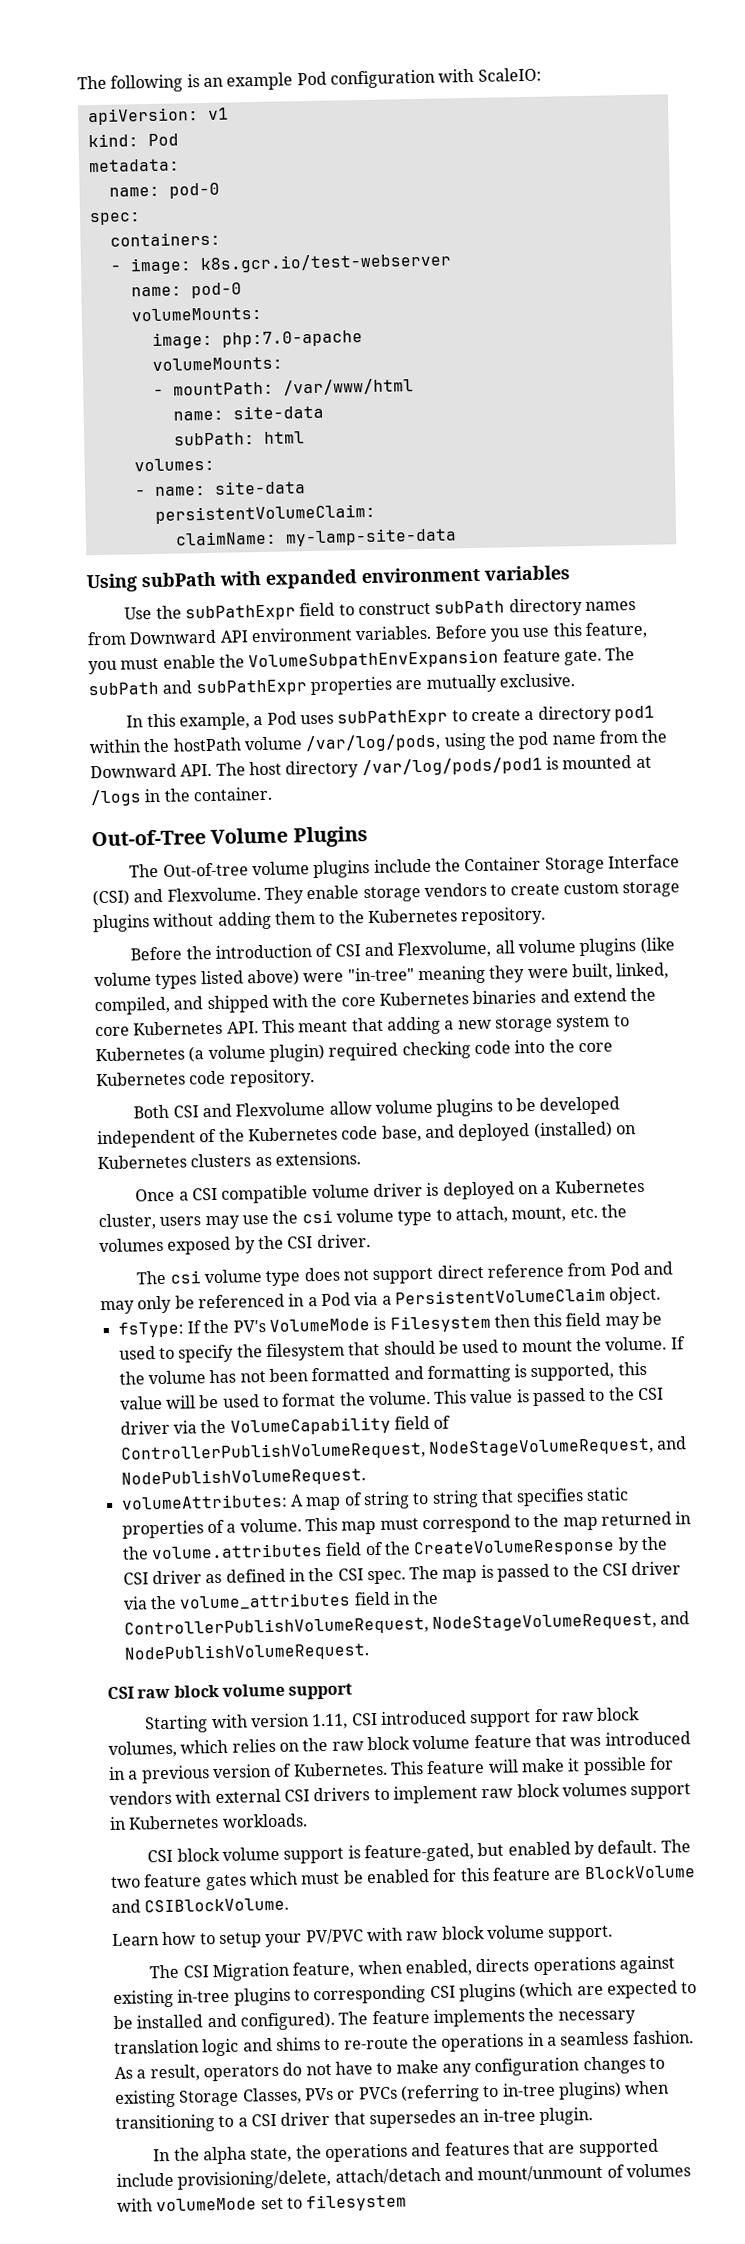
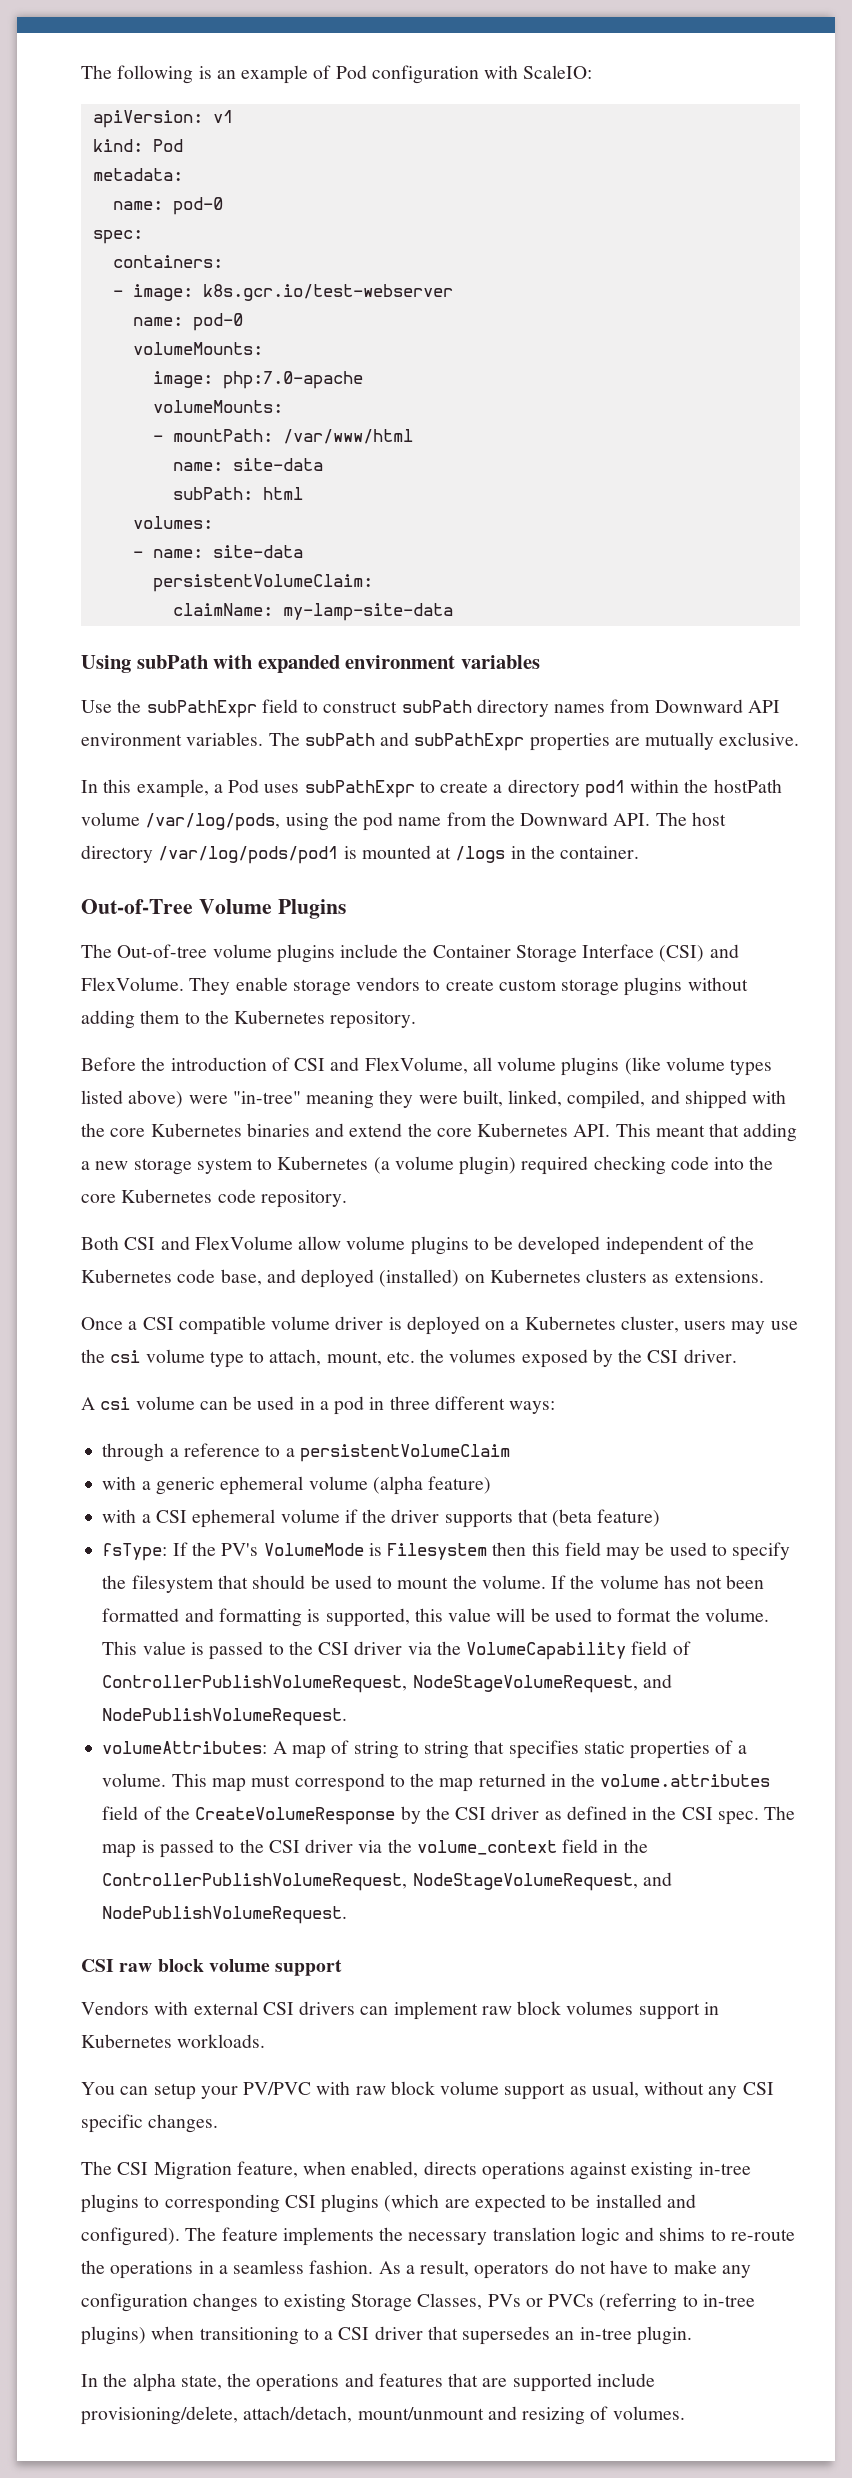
(294, 81) none -> [313,65,332,79] of
[434,621,648,642] [88,648,602,675] Before you use this feature, you must enable the VolumeSubpathEnvExpansion feature gate. -> (264, 739) none
[166,887,261,902] Flexvolume. -> [81,977,184,991] FlexVolume.
[397,940,492,959] Flexvolume, -> [364,1057,468,1074] FlexVolume,
[235,1101,326,1117] Flexvolume -> [194,1236,293,1250] FlexVolume
[136,1261,673,1287] [100,1286,662,1315] The csi volume type does not support direct reference from Pod and may only be referenced in a Pod via a PersistentVolumeClaim object. -> [81,1396,556,1415] [102,1443,510,1462] [102,1476,492,1495] [102,1509,661,1528] A csi volume can be used in a pod in three different ways: // through a reference to a persistentVolumeClaim // with a generic ephemeral volume (alpha feature) // with a CSI ephemeral volume if the driver supports that (beta feature)
[179,1592,352,1611] volume_attributes -> [416,1840,557,1855] volume_context
[145,1707,641,1734] [108,1731,691,1759] [108,1756,674,1784] [109,1790,172,1806] Starting with version 1.11, CSI introduced support for raw block volumes, which relies on the raw block volume feature that was introduced in a previous version of Kubernetes. This feature will make it possible for vendors -> [81,2001,149,2015] Vendors
[373,1788,390,1801] to -> [360,2006,389,2015] can
[147,1839,691,1864] [111,1865,696,1891] [111,1897,290,1914] [112,1931,216,1947] CSI block volume support is feature-gated, but enabled by default. The two feature gates which must be enabled for this feature are BlockVolume and CSIBlockVolume. // Learn how to -> [81,2082,149,2095] You can
[548,1925,614,1942] support. -> [504,2081,774,2100] [81,2114,219,2133] support as usual, without any CSI specific changes.
[334,2163,691,2185] [117,2193,408,2212] attach/detach and mount/unmount of volumes with volumeMode set to filesystem -> [243,2406,685,2425] attach/detach, mount/unmount and resizing of volumes.

